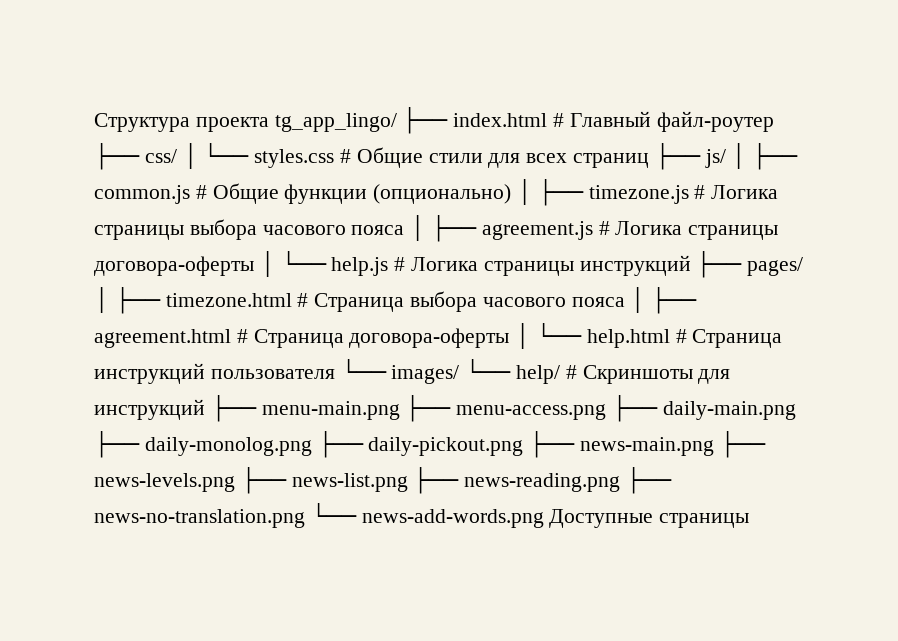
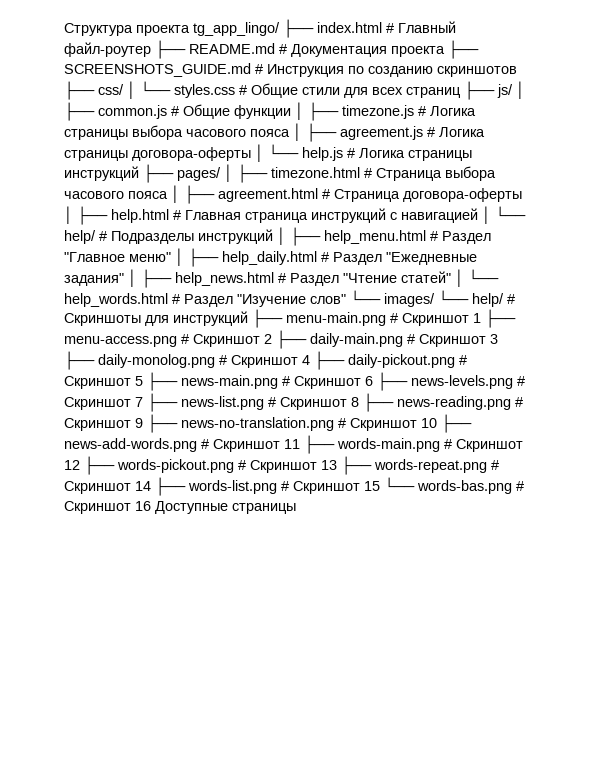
(140, 156) none -> [189,40,479,59] [64,63,517,77] [64,81,95,100] README.md # Документация проекта ├── SCREENSHOTS_GUIDE.md # Инструкция по созданию скриншотов ├──
[373,184,512,204] (опционально) -> (291, 112) none
[536,323,583,343] └── -> [77,206,108,225] ├──
[692,329,783,348] [94,363,335,384] Страница инструкций пользователя -> [185,206,526,224] [64,227,491,246] [64,248,477,267] [64,269,499,288] [64,293,346,307] Главная страница инструкций с навигацией │ └── help/ # Подразделы инструкций │ ├── help_menu.html # Раздел "Главное меню" │ ├── help_daily.html # Раздел "Ежедневные задания" │ ├── help_news.html # Раздел "Чтение статей" │ └── help_words.html # Раздел "Изучение слов"
[405,395,796,422] [94,431,766,458] [94,467,673,494] [94,503,544,528] ├── menu-access.png ├── daily-main.png ├── daily-monolog.png ├── daily-pickout.png ├── news-main.png ├── news-levels.png ├── news-list.png ├── news-reading.png ├── news-no-translation.png └── news-add-words.png -> [390,309,516,328] [64,330,498,349] [64,351,467,370] [64,372,525,391] [64,393,523,412] [64,414,472,433] [64,435,523,454] [64,456,499,475] [64,477,524,496] [64,501,151,514] # Скриншот 1 ├── menu-access.png # Скриншот 2 ├── daily-main.png # Скриншот 3 ├── daily-monolog.png # Скриншот 4 ├── daily-pickout.png # Скриншот 5 ├── news-main.png # Скриншот 6 ├── news-levels.png # Скриншот 7 ├── news-list.png # Скриншот 8 ├── news-reading.png # Скриншот 9 ├── news-no-translation.png # Скриншот 10 ├── news-add-words.png # Скриншот 11 ├── words-main.png # Скриншот 12 ├── words-pickout.png # Скриншот 13 ├── words-repeat.png # Скриншот 14 ├── words-list.png # Скриншот 15 └── words-bas.png # Скриншот 16

